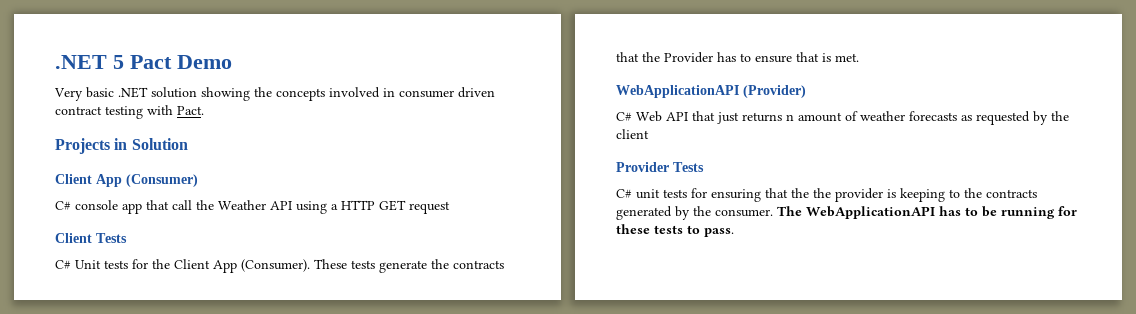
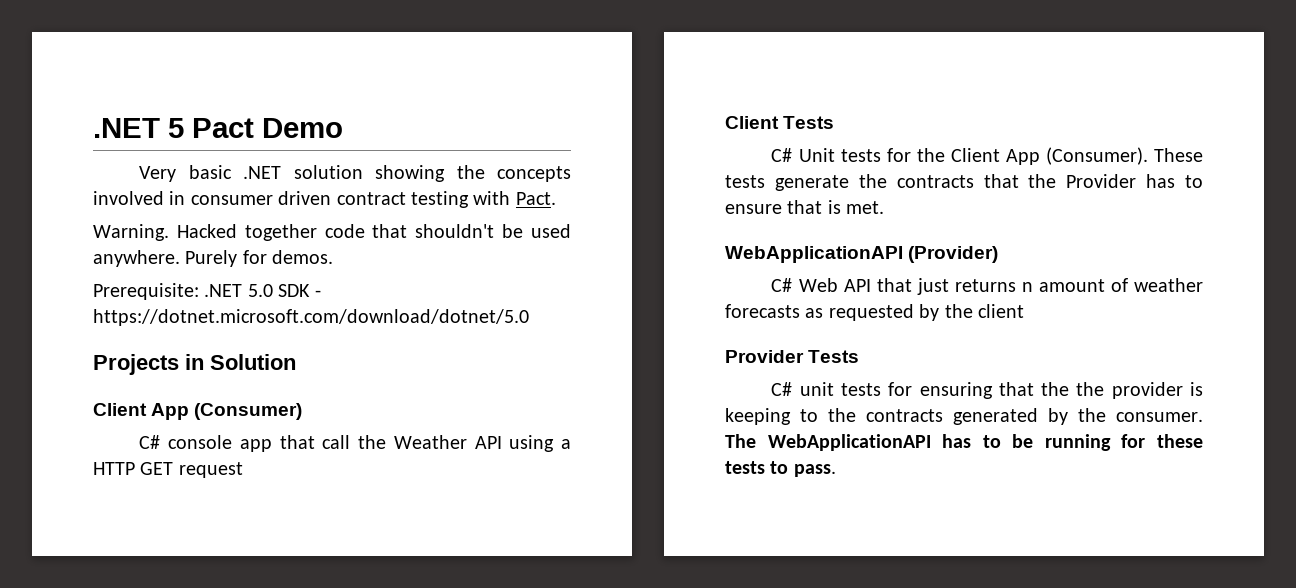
(204, 110) none -> [93,224,571,241] [93,250,334,267] [93,283,321,300] [93,309,529,326] // Warning. Hacked together code that shouldn't be used anywhere. Purely for demos. // Prerequisite: .NET 5.0 SDK - https://dotnet.microsoft.com/download/dotnet/5.0

